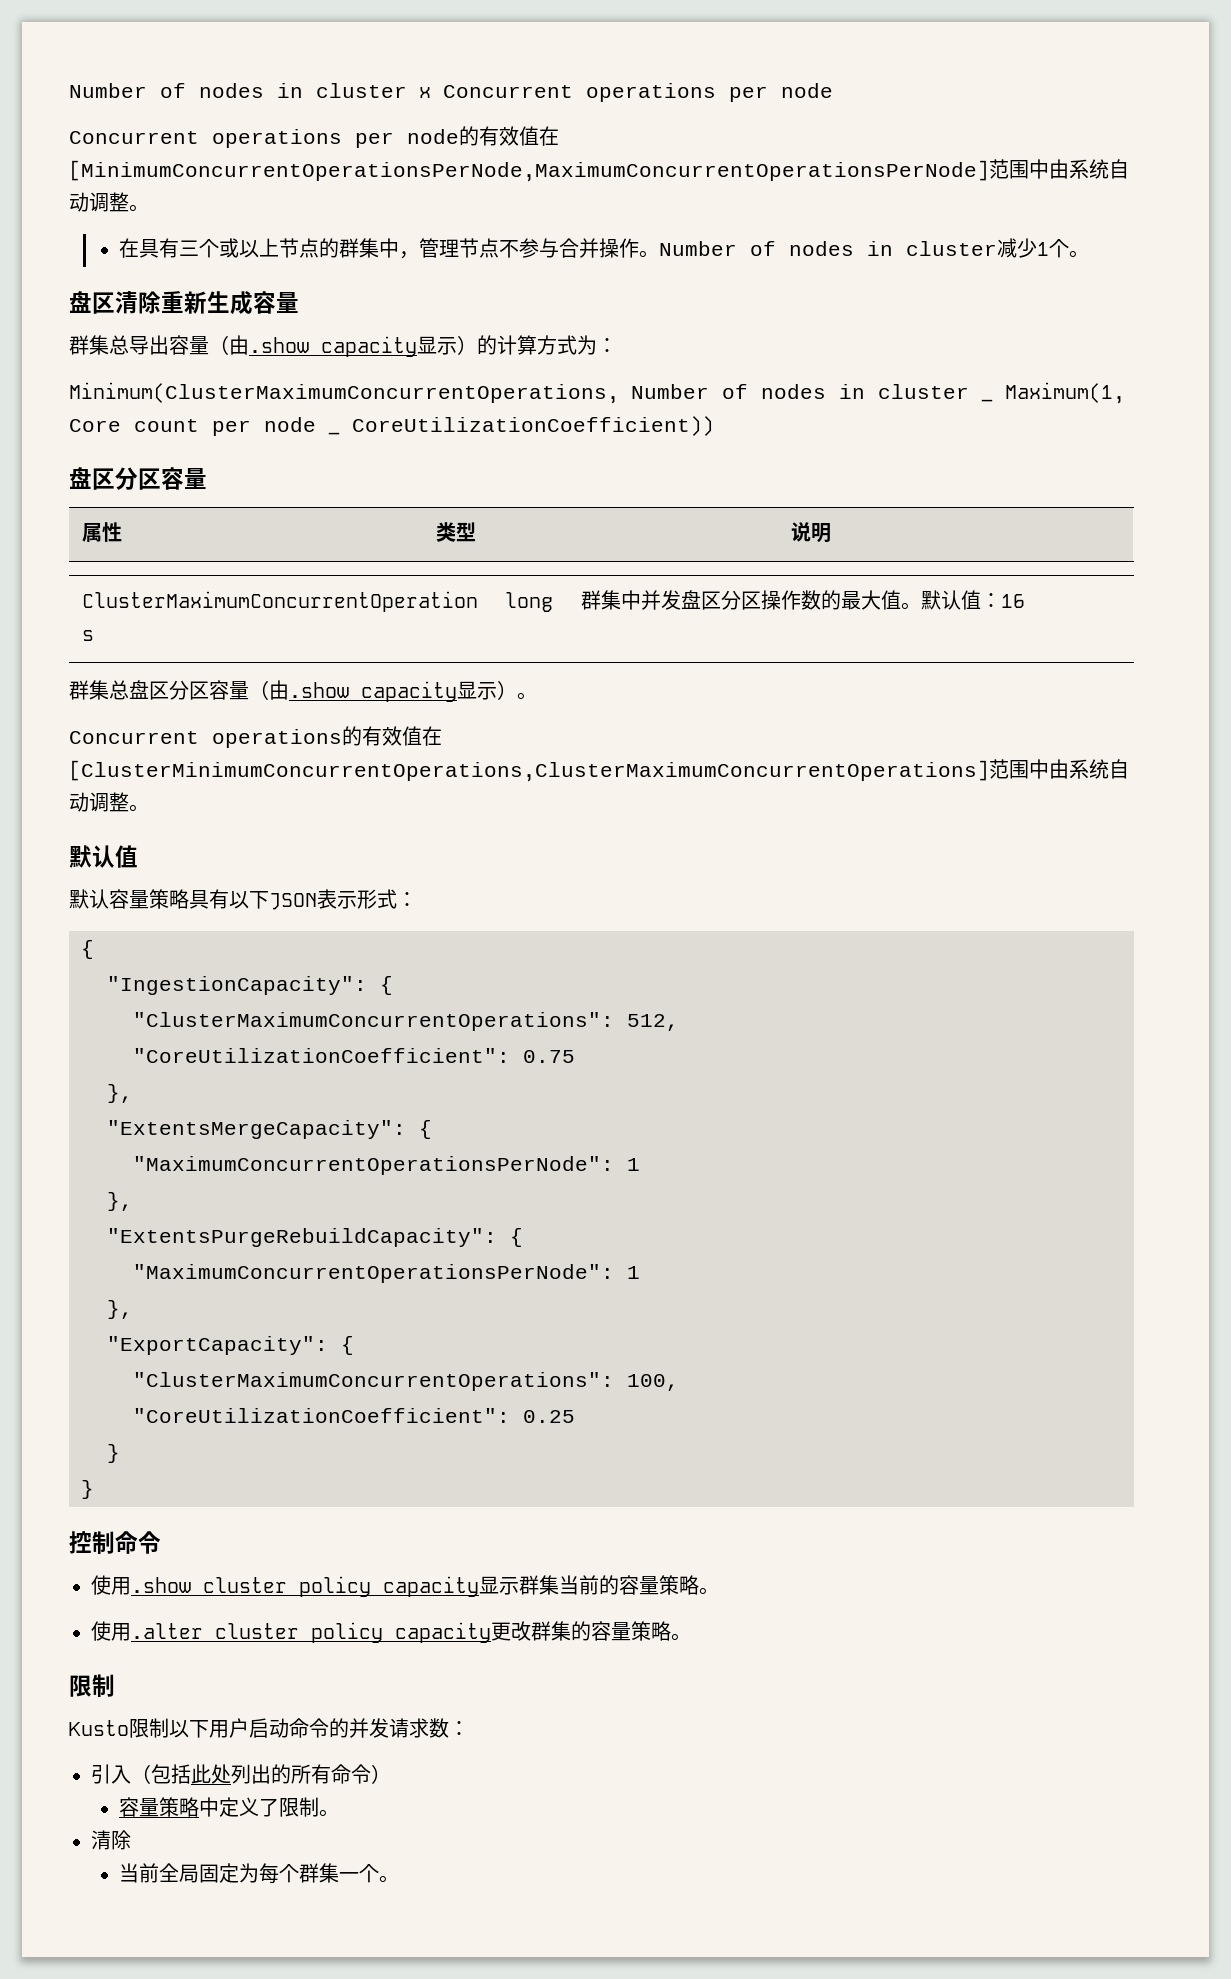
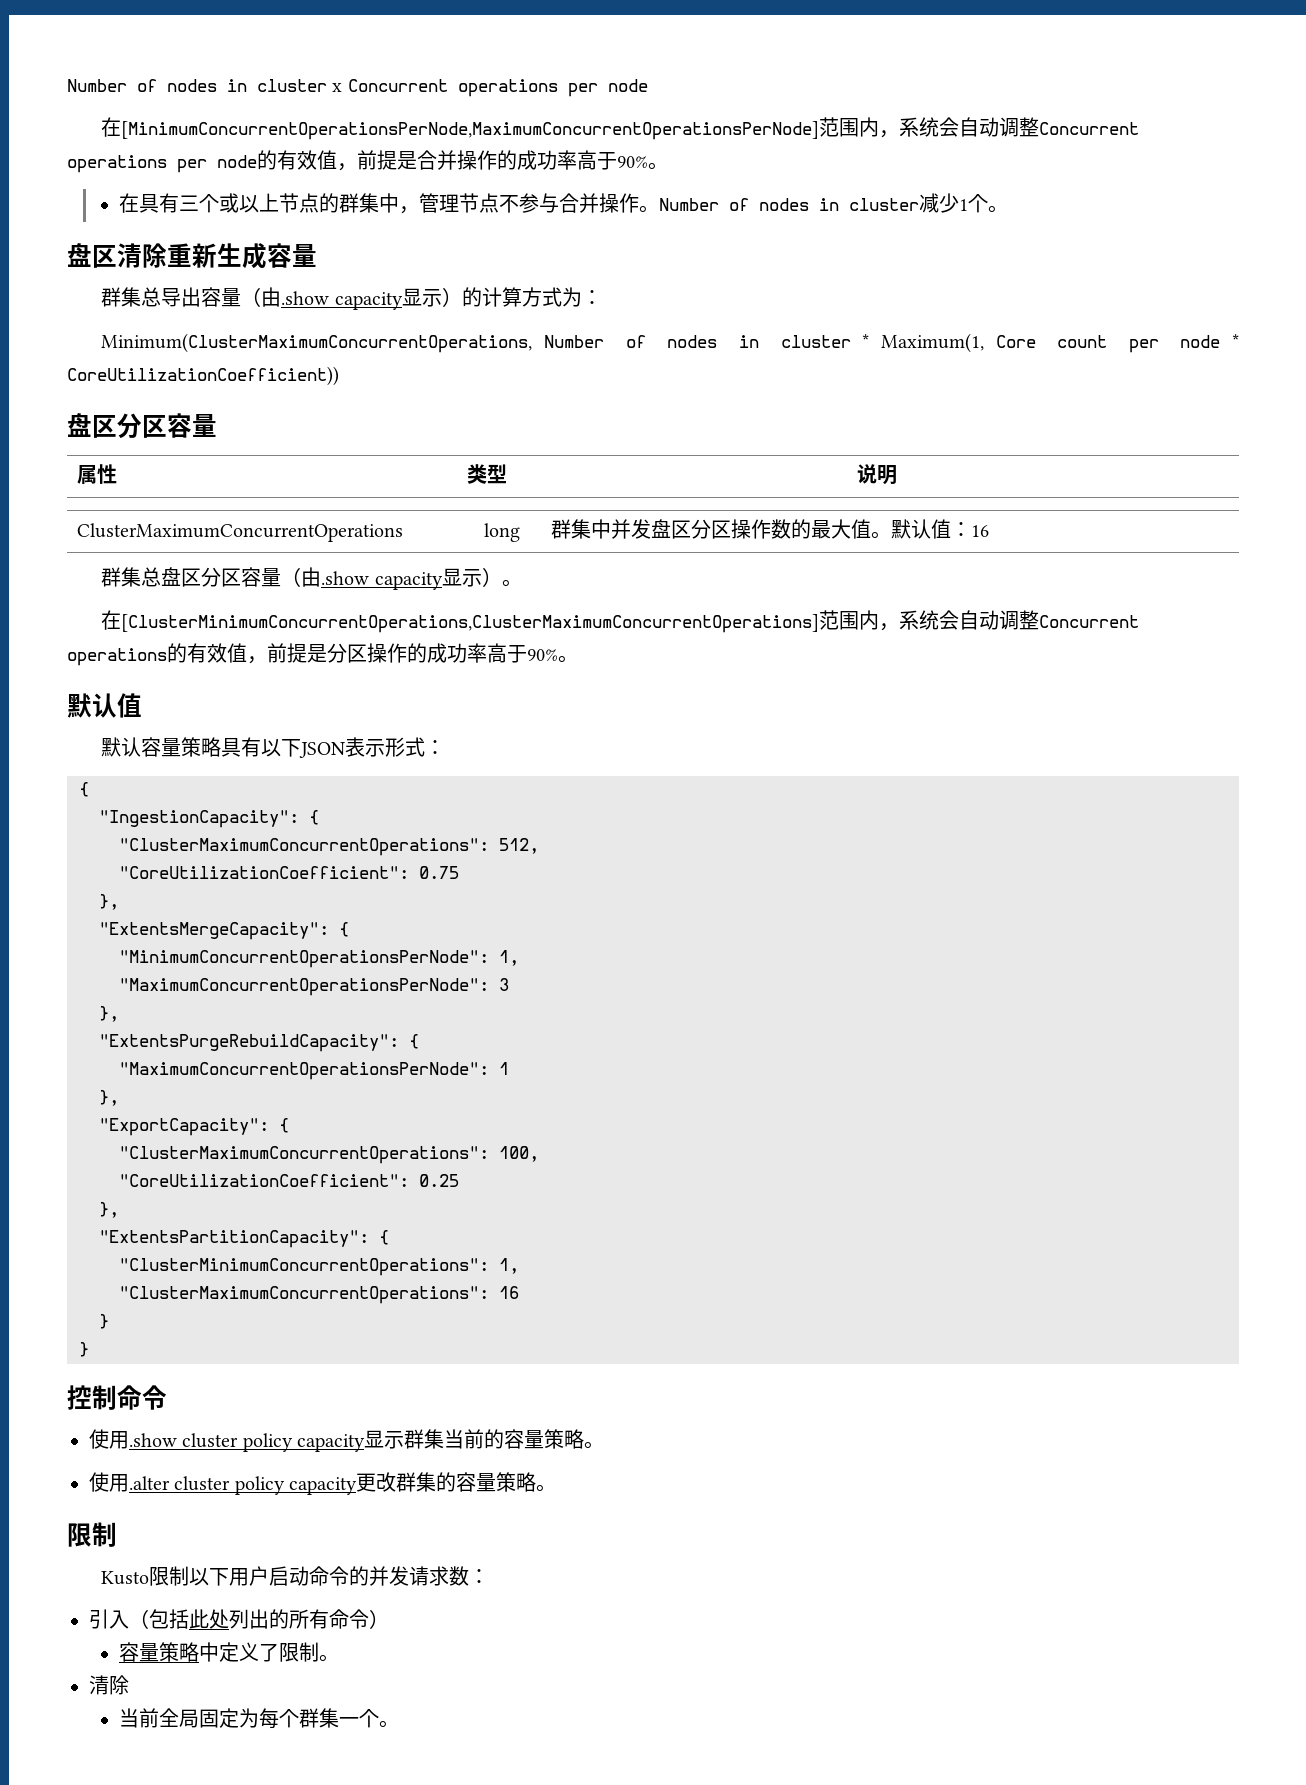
(833, 90) none -> [101,117,1040,140] 在[MinimumConcurrentOperationsPerNode,MaximumConcurrentOperationsPerNode]范围内，系统会自动调整
[539,126,559,146] [69,159,1129,182] [69,192,129,212] 在[MinimumConcurrentOperationsPerNode,MaximumConcurrentOperationsPerNode]范围中由系统自动调整 -> [337,150,648,171] ，前提是合并操作的成功率高于90%
[981,399,993,402] _ -> [862,334,870,348] *
[328,432,340,435] _ -> [1232,334,1239,348] *
[69,726,442,748] [69,759,1129,782] [69,792,129,812] Concurrent operations的有效值在[ClusterMinimumConcurrentOperations,ClusterMaximumConcurrentOperations]范围中由系统自动调整 -> [101,610,1140,633] [67,643,558,666] 在[ClusterMinimumConcurrentOperations,ClusterMaximumConcurrentOperations]范围内，系统会自动调整Concurrent operations的有效值，前提是分区操作的成功率高于90%
[133,1156,640,1175] // "MaximumConcurrentOperationsPerNode": 1 -> [119,950,519,968] [119,978,509,996] // "MinimumConcurrentOperationsPerNode": 1, // "MaximumConcurrentOperationsPerNode": 3
(575, 1416) none -> [99,1202,119,1218] [99,1230,389,1248] [119,1258,519,1276] [119,1286,519,1304] // }, // "ExtentsPartitionCapacity": { // "ClusterMinimumConcurrentOperations": 1, // "ClusterMaximumConcurrentOperations": 16

